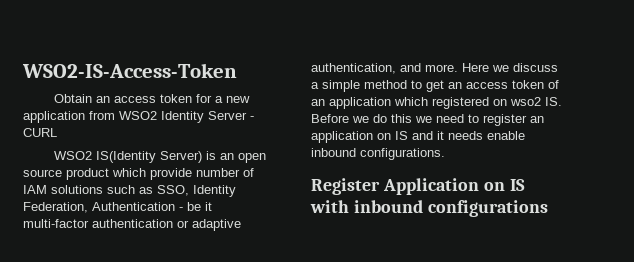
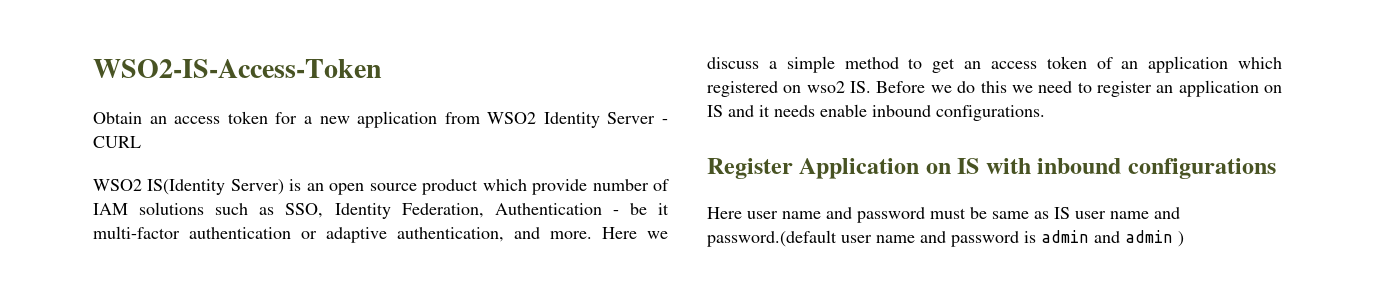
(548, 208) none -> [707,207,1180,223] [707,230,1184,247] // Here user name and password must be same as IS user name and password.(default user name and password is admin and admin )

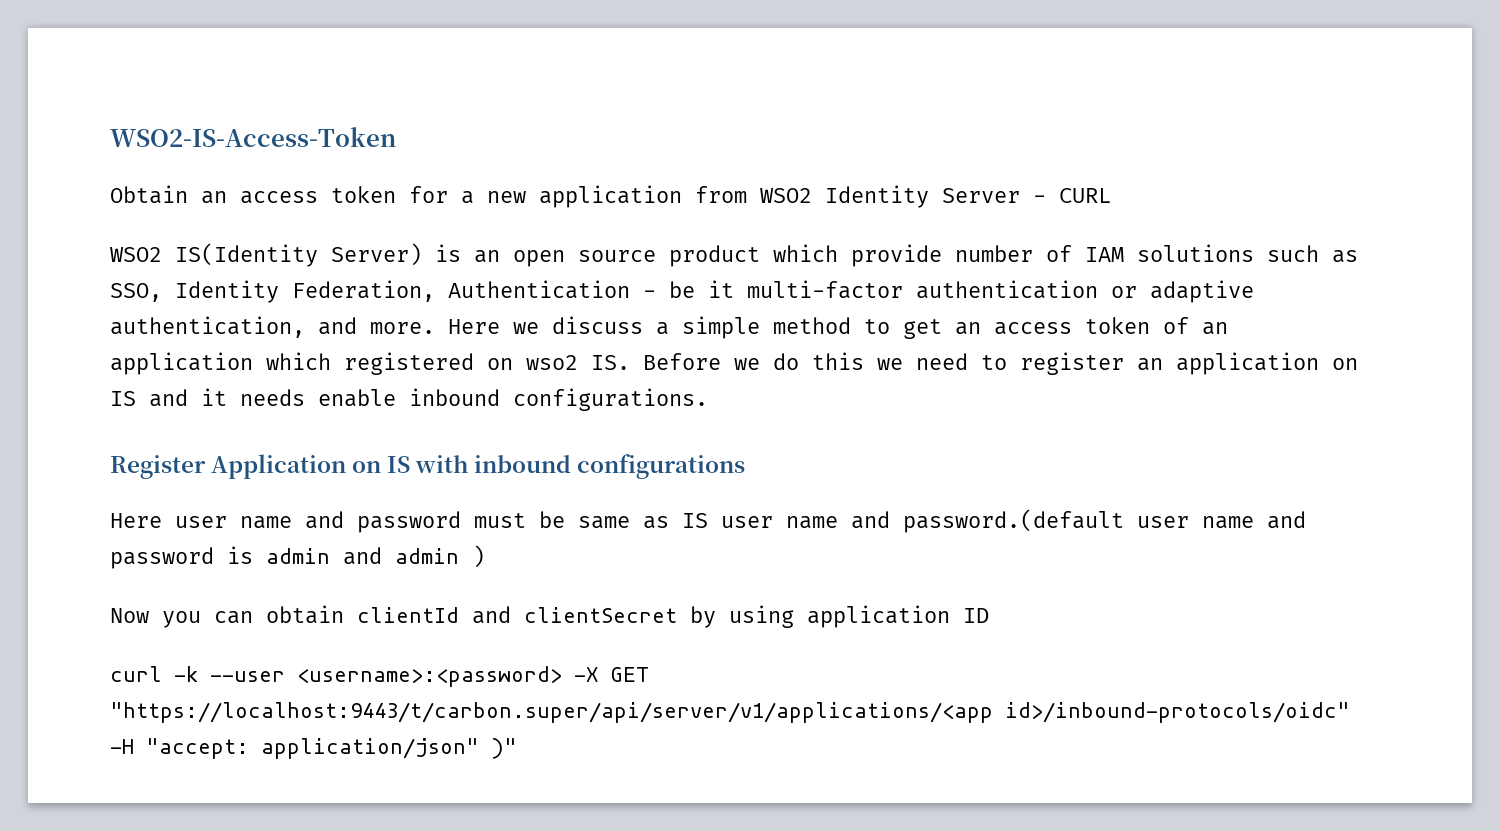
(1184, 239) none -> [110,605,989,628] [110,666,649,687] [110,702,1350,723] [110,738,517,759] // Now you can obtain clientId and clientSecret by using application ID // curl -k --user <username>:<password> -X GET "https://localhost:9443/t/carbon.super/api/server/v1/applications/<app id>/inbound-protocols/oidc" -H "accept: application/json" )"

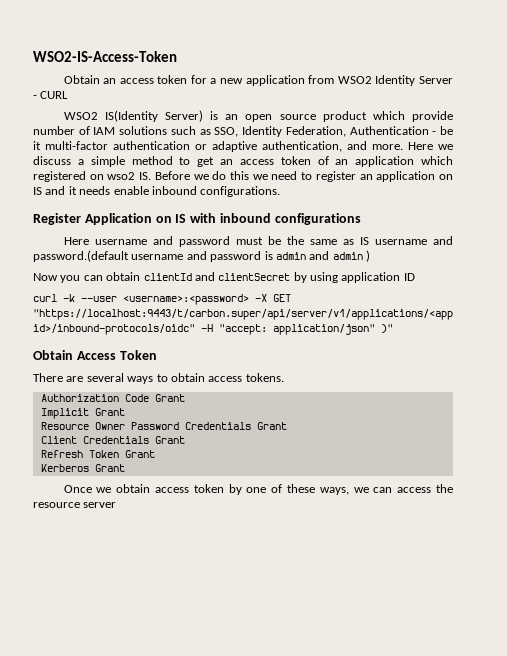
[175,516,292,529] user name -> [94,239,147,245] username
(565, 519) none -> [286,236,304,245] the
[721,509,1254,533] user name and password.(default user name -> [374,236,453,245] [33,250,184,262] username and password.(default username
(517, 748) none -> [33,350,157,360] [33,373,284,384] [40,394,185,402] [40,408,125,419] [40,422,287,430] [40,436,185,444] [40,450,155,458] [40,464,125,472] [63,484,454,495] [33,502,117,508] // Obtain Access Token // There are several ways to obtain access tokens. // Authorization Code Grant // Implicit Grant // Resource Owner Password Credentials Grant // Client Credentials Grant // Refresh Token Grant // Kerberos Grant // Once we obtain access token by one of these ways, we can access the resource server

